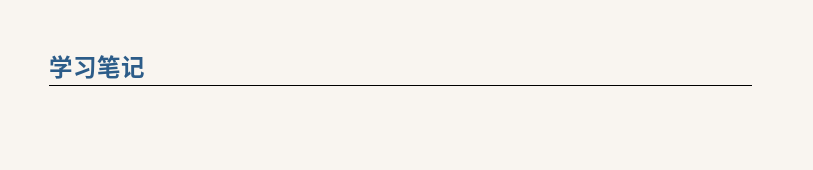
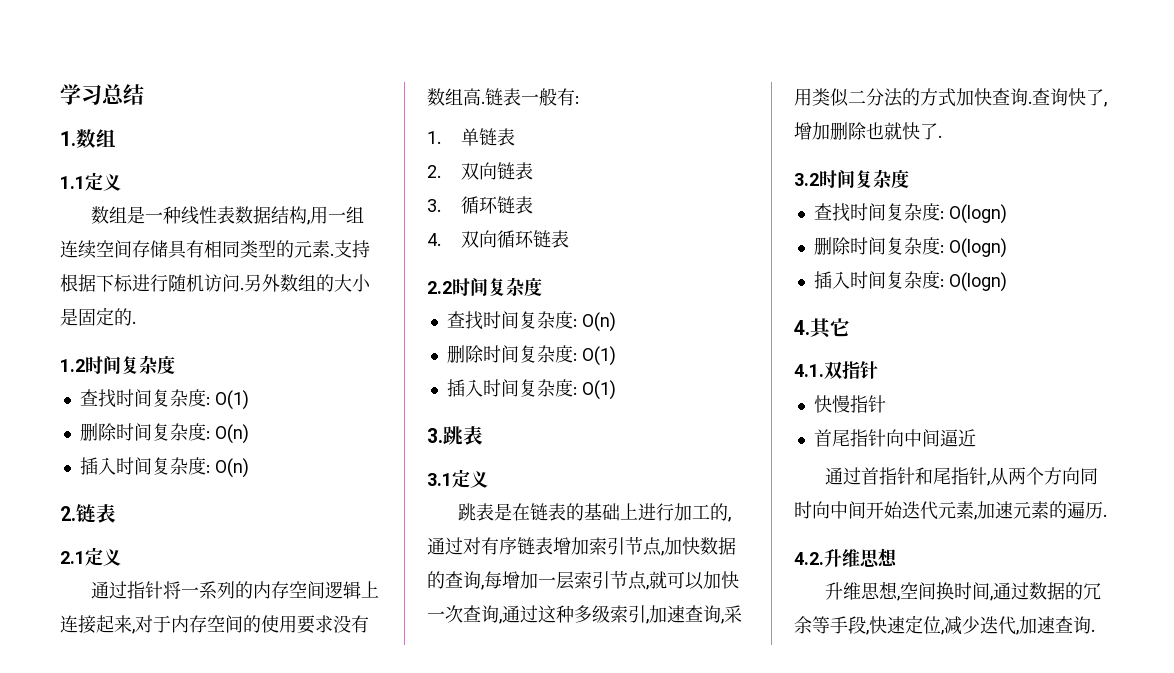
[97,55,145,79] 笔记 -> [102,84,144,105] [60,129,116,148] [60,172,121,191] [91,206,365,225] [60,240,370,259] [60,274,371,292] [60,307,136,326] [60,355,175,374] [79,389,249,410] [79,423,249,444] [79,457,249,478] [60,504,116,523] [60,547,121,566] [91,581,380,599] [60,615,369,634] [427,88,579,106] [427,128,515,146] [427,162,533,180] [427,196,533,214] [427,230,569,248] [427,277,542,296] [446,311,616,332] [446,345,616,366] [446,379,616,400] [427,426,483,445] [427,469,488,488] [458,503,732,522] [427,537,736,556] [427,571,739,590] [427,605,742,624] [794,88,1107,107] [794,122,942,140] [794,169,909,188] [813,203,1007,224] [813,237,1007,258] [813,271,1007,292] [794,318,850,339] [794,361,878,379] [813,395,886,413] [813,429,976,447] [825,467,1099,486] [794,501,1107,520] [794,548,897,568] [825,581,1102,601] [794,615,1095,635] 总结 // 1.数组 // 1.1定义 // 数组是一种线性表数据结构,用一组连续空间存储具有相同类型的元素.支持根据下标进行随机访问.另外数组的大小是固定的. // 1.2时间复杂度 // 查找时间复杂度: O(1) // 删除时间复杂度: O(n) // 插入时间复杂度: O(n) // 2.链表 // 2.1定义 // 通过指针将一系列的内存空间逻辑上连接起来,对于内存空间的使用要求没有数组高.链表一般有: // 1.单链表 // 2.双向链表 // 3.循环链表 // 4.双向循环链表 // 2.2时间复杂度 // 查找时间复杂度: O(n) // 删除时间复杂度: O(1) // 插入时间复杂度: O(1) // 3.跳表 // 3.1定义 // 跳表是在链表的基础上进行加工的,通过对有序链表增加索引节点,加快数据的查询,每增加一层索引节点,就可以加快一次查询,通过这种多级索引,加速查询,采用类似二分法的方式加快查询.查询快了,增加删除也就快了. // 3.2时间复杂度 // 查找时间复杂度: O(logn) // 删除时间复杂度: O(logn) // 插入时间复杂度: O(logn) // 4.其它 // 4.1.双指针 // 快慢指针 // 首尾指针向中间逼近 // 通过首指针和尾指针,从两个方向同时向中间开始迭代元素,加速元素的遍历. // 4.2.升维思想 // 升维思想,空间换时间,通过数据的冗余等手段,快速定位,减少迭代,加速查询.

